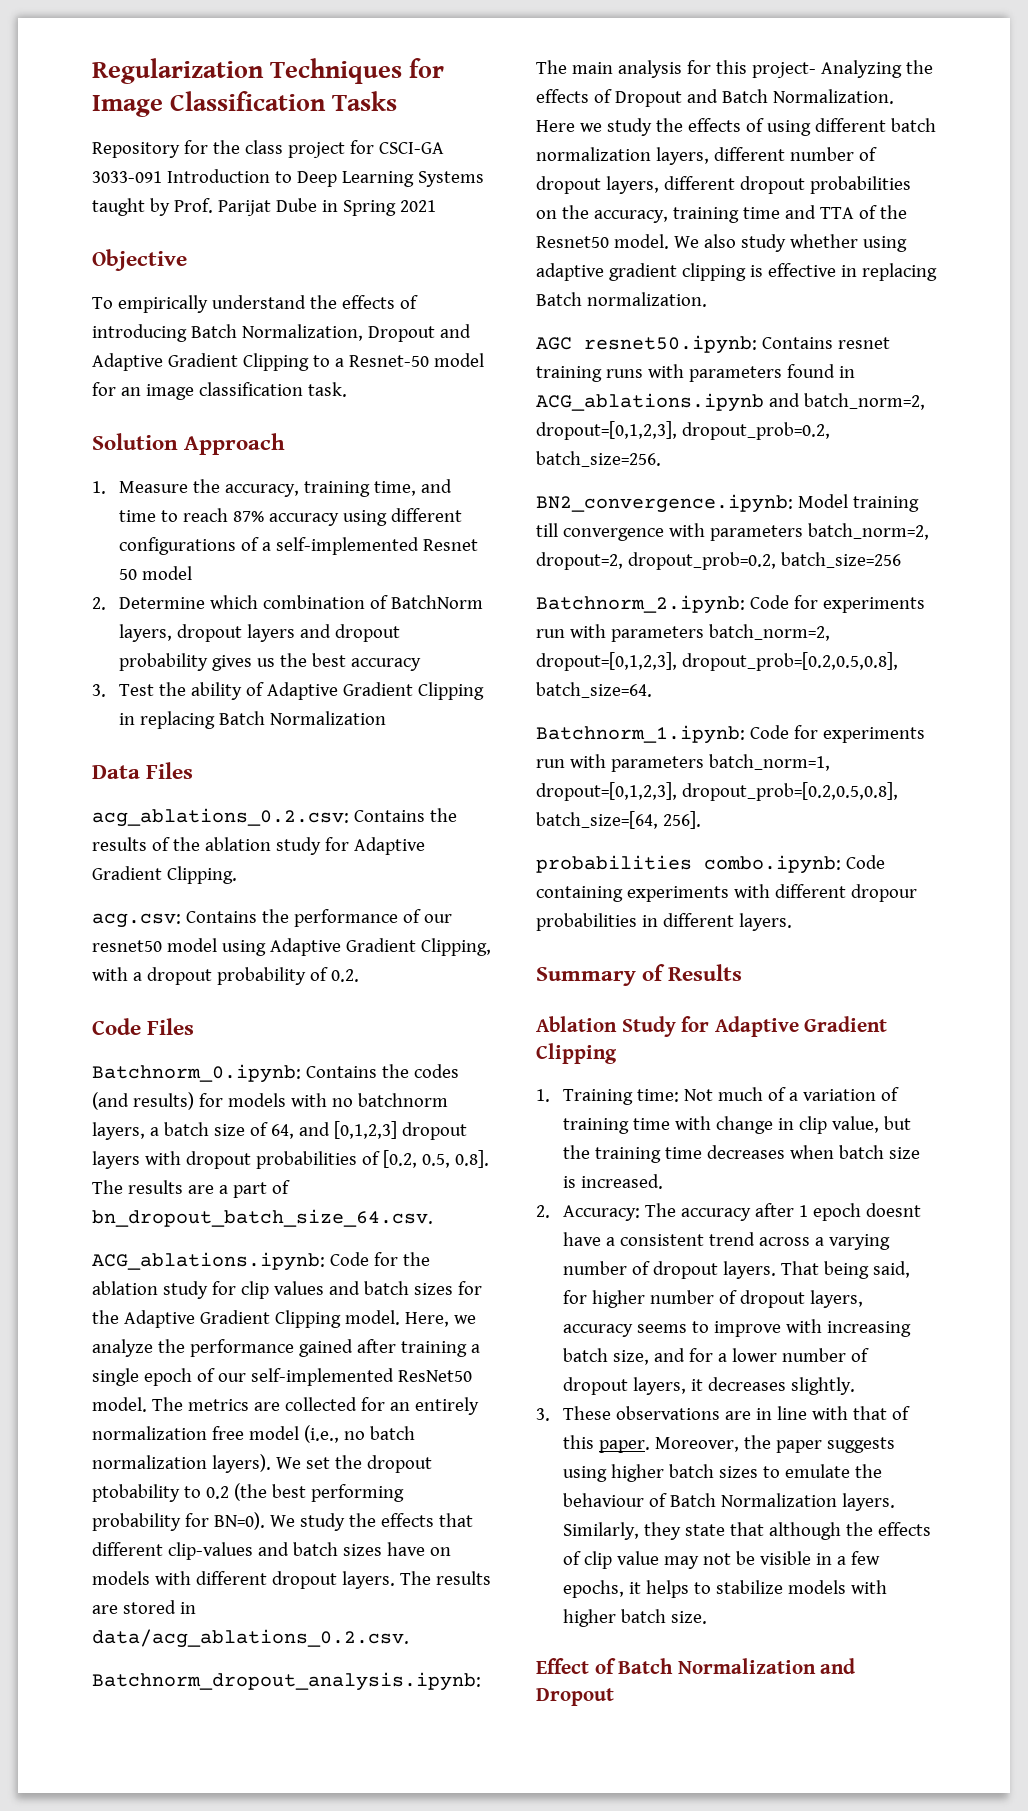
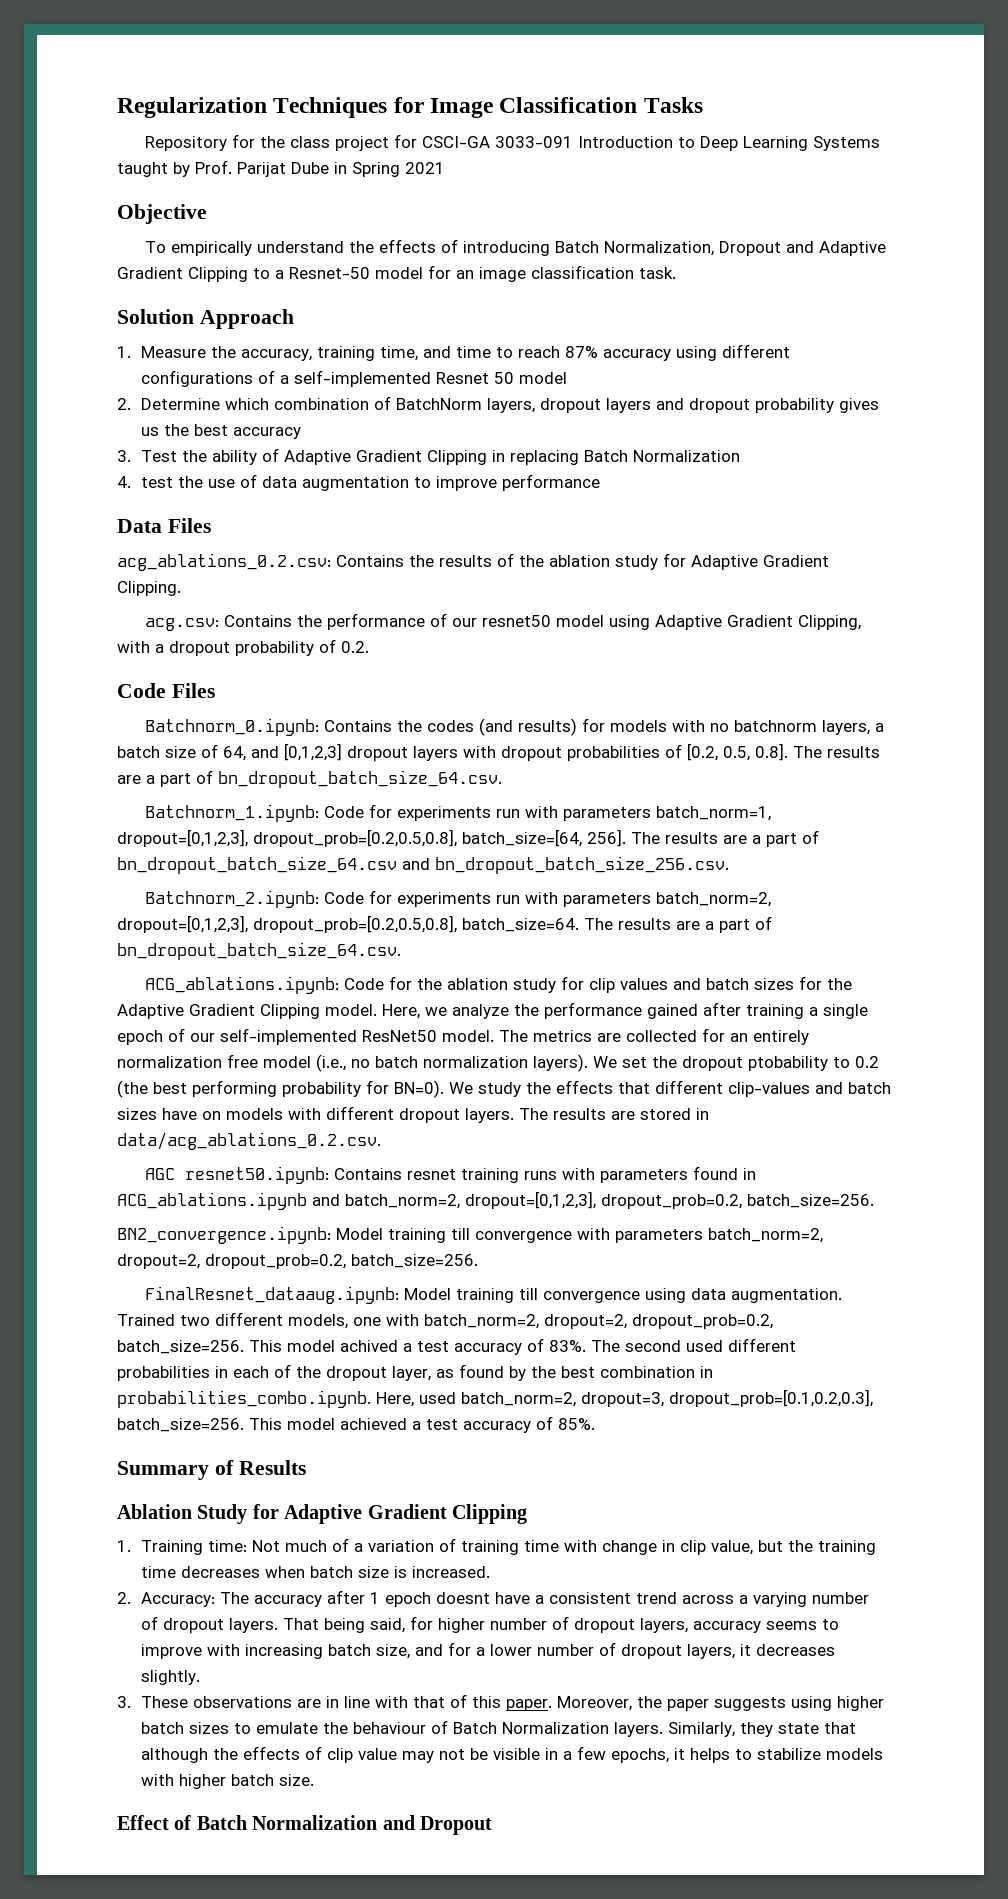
(387, 718) none -> [117,474,601,491] // 4. test the use of data augmentation to improve performance
(433, 1218) none -> [145,804,772,822] [117,829,819,847] [117,856,729,874] [145,890,772,908] [117,915,772,933] [117,942,401,960] // Batchnorm_1.ipynb: Code for experiments run with parameters batch_norm=1, dropout=[0,1,2,3], dropout_prob=[0.2,0.5,0.8], batch_size=[64, 256]. The results are a part of bn_dropout_batch_size_64.csv and bn_dropout_batch_size_256.csv. // Batchnorm_2.ipynb: Code for experiments run with parameters batch_norm=2, dropout=[0,1,2,3], dropout_prob=[0.2,0.5,0.8], batch_size=64. The results are a part of bn_dropout_batch_size_64.csv.
[92,1672,481,1691] [536,60,933,78] [536,89,894,107] [536,118,936,136] [536,147,877,165] [536,176,911,194] [536,205,907,223] [536,234,907,252] [536,263,937,281] [536,292,707,307] // Batchnorm_dropout_analysis.ipynb: The main analysis for this project- Analyzing the effects of Dropout and Batch Normalization. Here we study the effects of using different batch normalization layers, different number of dropout layers, different dropout probabilities on the accuracy, training time and TTA of the Resnet50 model. We also study whether using adaptive gradient clipping is effective in replacing Batch normalization. -> (381, 1141) none
[780,552,901,568] [536,595,925,614] [536,624,830,642] [536,652,898,671] [536,682,652,698] [536,725,925,744] [536,754,830,772] [536,782,898,801] [536,811,701,829] [536,855,885,874] [536,884,917,902] [536,913,792,931] batch_size=256 // Batchnorm_2.ipynb: Code for experiments run with parameters batch_norm=2, dropout=[0,1,2,3], dropout_prob=[0.2,0.5,0.8], batch_size=64. // Batchnorm_1.ipynb: Code for experiments run with parameters batch_norm=1, dropout=[0,1,2,3], dropout_prob=[0.2,0.5,0.8], batch_size=[64, 256]. // probabilities combo.ipynb: Code containing experiments with different dropour probabilities in different layers. -> [351,1254,478,1268] [145,1286,843,1304] [117,1312,773,1329] [117,1338,796,1355] [117,1364,713,1381] [117,1389,873,1408] [117,1416,595,1433] batch_size=256. // FinalResnet_dataaug.ipynb: Model training till convergence using data augmentation. Trained two different models, one with batch_norm=2, dropout=2, dropout_prob=0.2, batch_size=256. This model achived a test accuracy of 83%. The second used different probabilities in each of the dropout layer, as found by the best combination in probabilities_combo.ipynb. Here, used batch_norm=2, dropout=3, dropout_prob=[0.1,0.2,0.3], batch_size=256. This model achieved a test accuracy of 85%.

